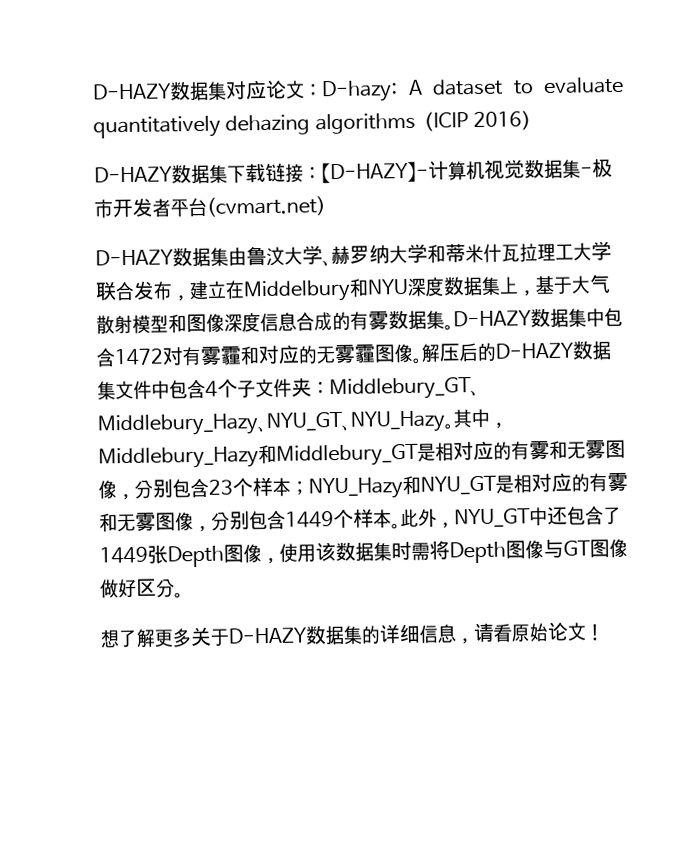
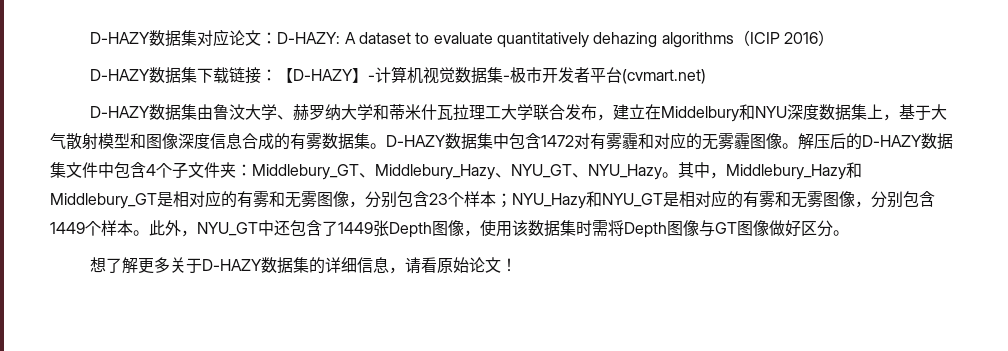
[321,80,398,103] D-hazy: -> [277,32,341,44] D-HAZY:

